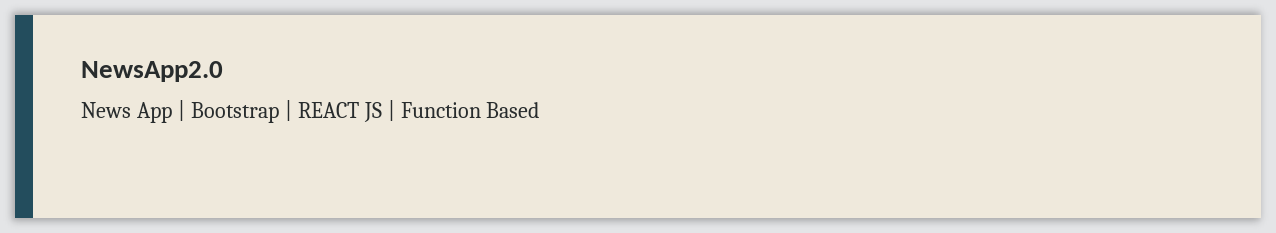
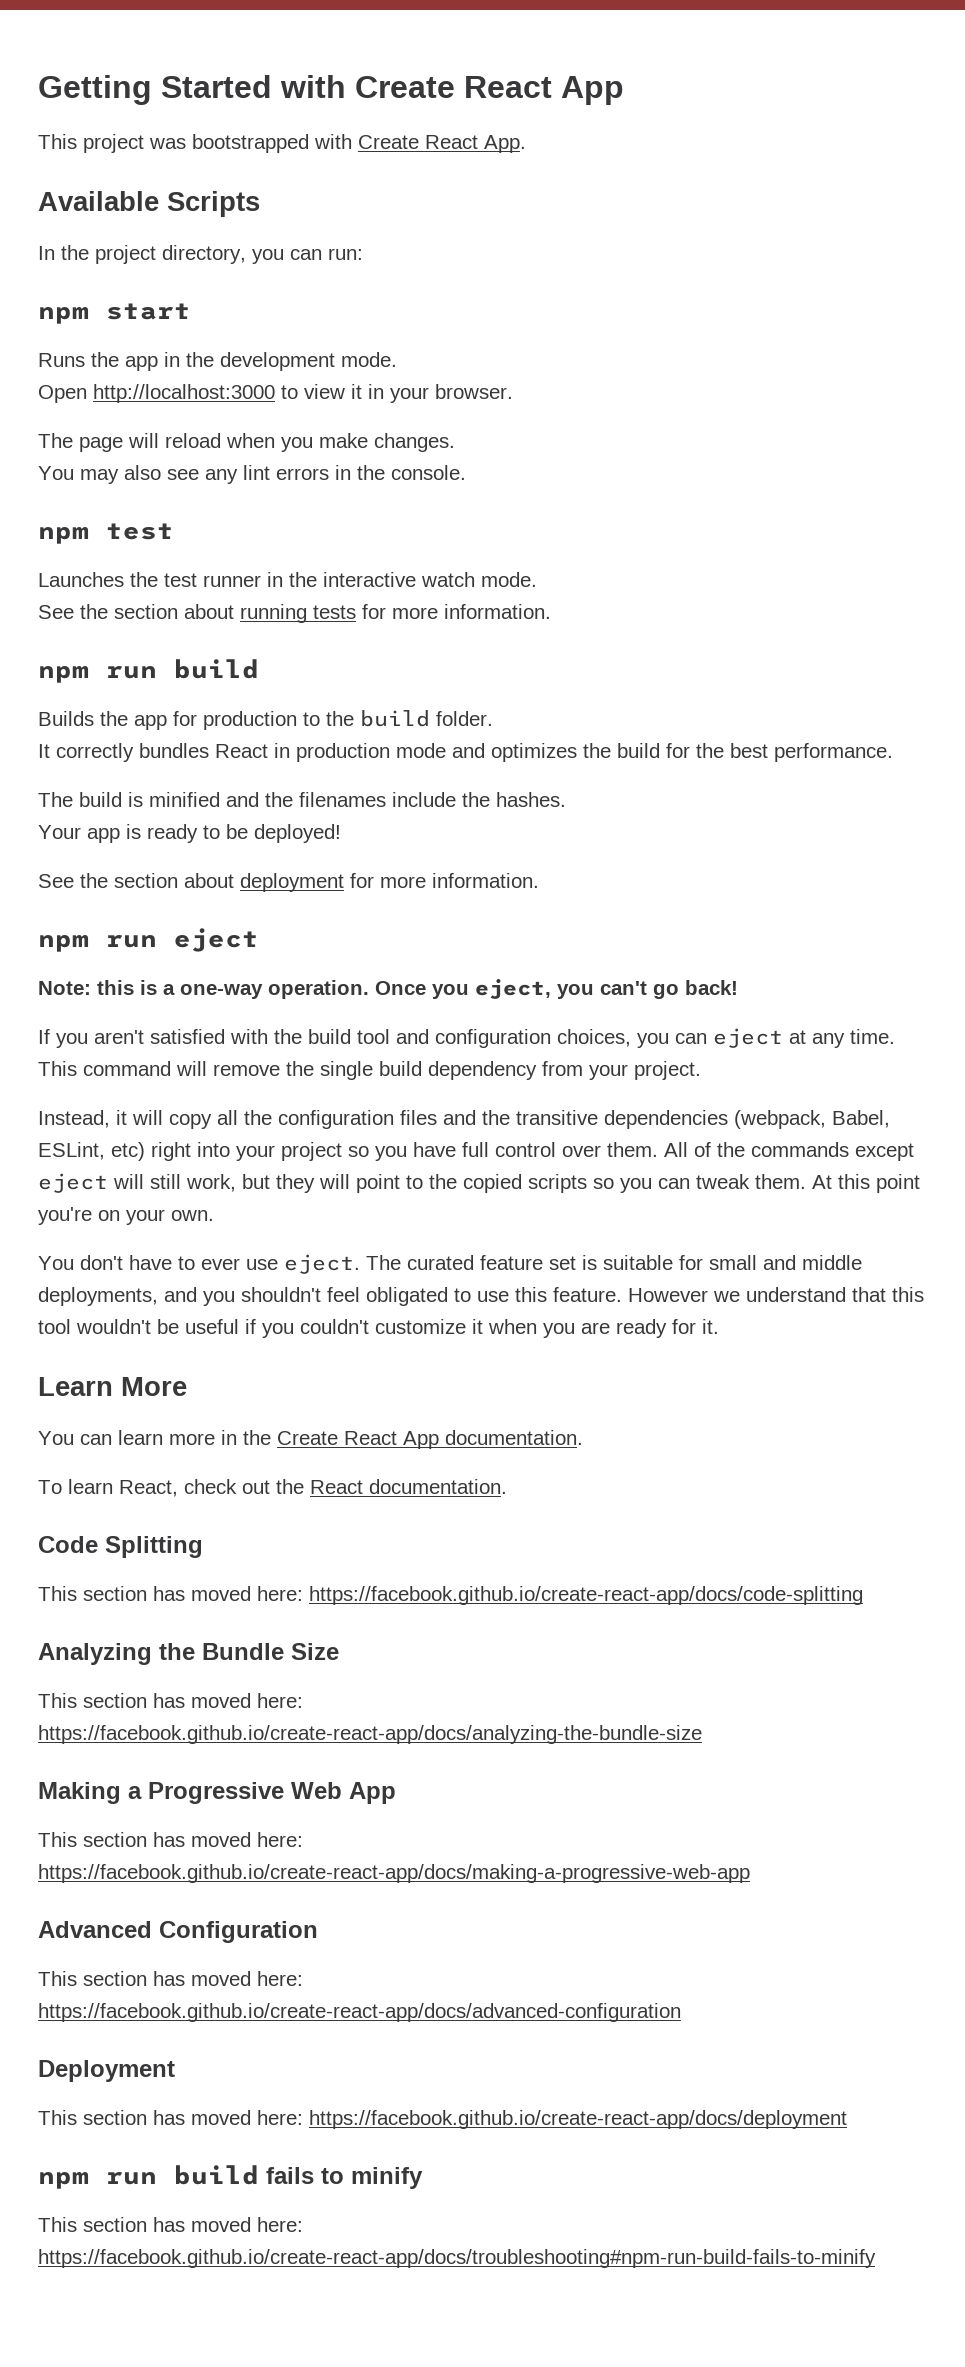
[81,61,223,82] [81,100,540,123] NewsApp2.0 // News App | Bootstrap | REACT JS | Function Based -> [38,75,624,105] [38,134,526,153] [38,191,260,217] [38,245,363,264] [38,303,191,324] [38,352,397,371] [38,384,513,403] [38,433,455,452] [38,465,466,484] [38,523,174,544] [38,572,537,587] [38,604,551,623] [38,659,259,683] [38,710,493,730] [38,743,893,762] [38,792,566,807] [38,824,341,843] [38,873,539,892] [38,928,259,952] [38,979,738,999] [38,1028,895,1048] [38,1061,701,1080] [38,1110,890,1129] [38,1142,914,1161] [38,1173,920,1193] [38,1207,214,1225] [38,1254,862,1274] [38,1287,924,1306] [38,1319,719,1338] [38,1377,187,1396] [38,1430,583,1449] [38,1479,507,1497] [38,1536,203,1558] [38,1586,863,1605] [38,1643,339,1665] [38,1693,303,1708] [38,1725,702,1744] [38,1782,396,1804] [38,1832,303,1847] [38,1864,750,1883] [38,1921,318,1943] [38,1971,303,1986] [38,2003,681,2022] [38,2060,175,2082] [38,2110,847,2129] [38,2165,423,2189] [38,2217,303,2232] [38,2249,876,2268] Getting Started with Create React App // This project was bootstrapped with Create React App. // Available Scripts // In the project directory, you can run: // npm start // Runs the app in the development mode. // Open http://localhost:3000 to view it in your browser. // The page will reload when you make changes. // You may also see any lint errors in the console. // npm test // Launches the test runner in the interactive watch mode. // See the section about running tests for more information. // npm run build // Builds the app for production to the build folder. // It correctly bundles React in production mode and optimizes the build for the best performance. // The build is minified and the filenames include the hashes. // Your app is ready to be deployed! // See the section about deployment for more information. // npm run eject // Note: this is a one-way operation. Once you eject, you can't go back! // If you aren't satisfied with the build tool and configuration choices, you can eject at any time. This command will remove the single build dependency from your project. // Instead, it will copy all the configuration files and the transitive dependencies (webpack, Babel, ESLint, etc) right into your project so you have full control over them. All of the commands except eject will still work, but they will point to the copied scripts so you can tweak them. At this point you're on your own. // You don't have to ever use eject. The curated feature set is suitable for small and middle deployments, and you shouldn't feel obligated to use this feature. However we understand that this tool wouldn't be useful if you couldn't customize it when you are ready for it. // Learn More // You can learn more in the Create React App documentation. // To learn React, check out the React documentation. // Code Splitting // This section has moved here: https://facebook.github.io/create-react-app/docs/code-splitting // Analyzing the Bundle Size // This section has moved here: https://facebook.github.io/create-react-app/docs/analyzing-the-bundle-size // Making a Progressive Web App // This section has moved here: https://facebook.github.io/create-react-app/docs/making-a-progressive-web-app // Advanced Configuration // This section has moved here: https://facebook.github.io/create-react-app/docs/advanced-configuration // Deployment // This section has moved here: https://facebook.github.io/create-react-app/docs/deployment // npm run build fails to minify // This section has moved here: https://facebook.github.io/create-react-app/docs/troubleshooting#npm-run-build-fails-to-minify

